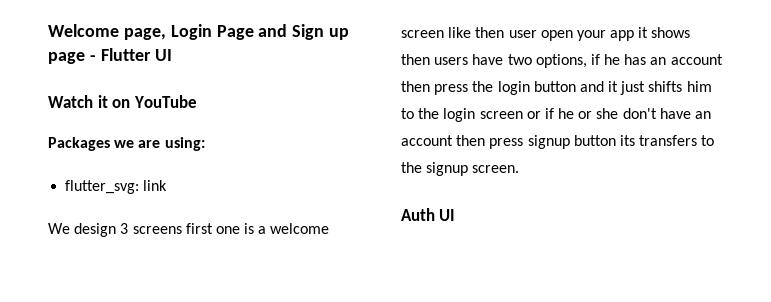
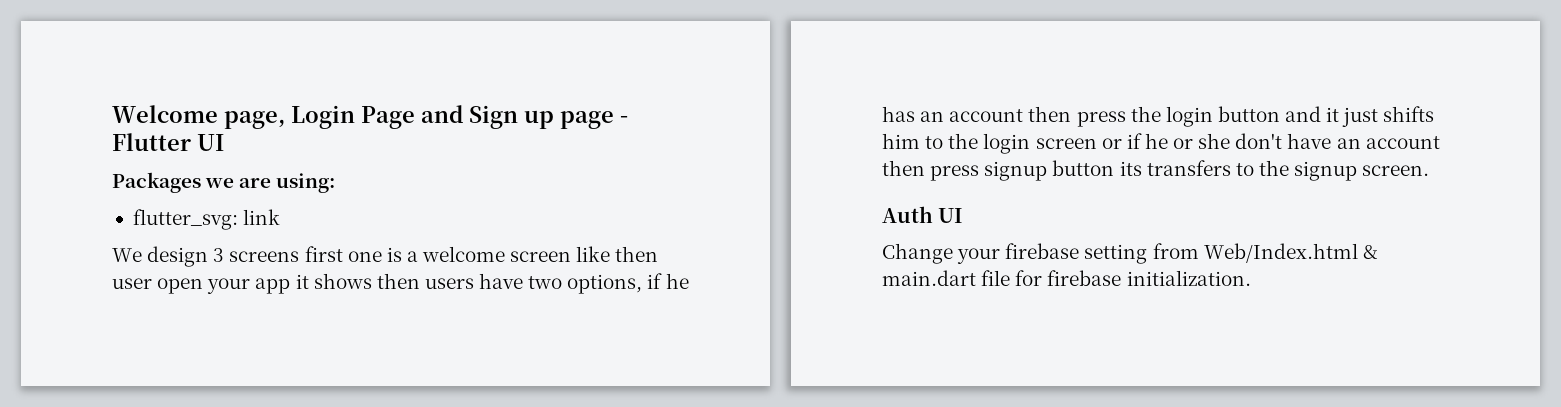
[48,95,197,108] // Watch it on YouTube -> (224, 142) none
(456, 215) none -> [882,243,1378,264] [882,270,1251,286] // Change your firebase setting from Web/Index.html & main.dart file for firebase initialization.

